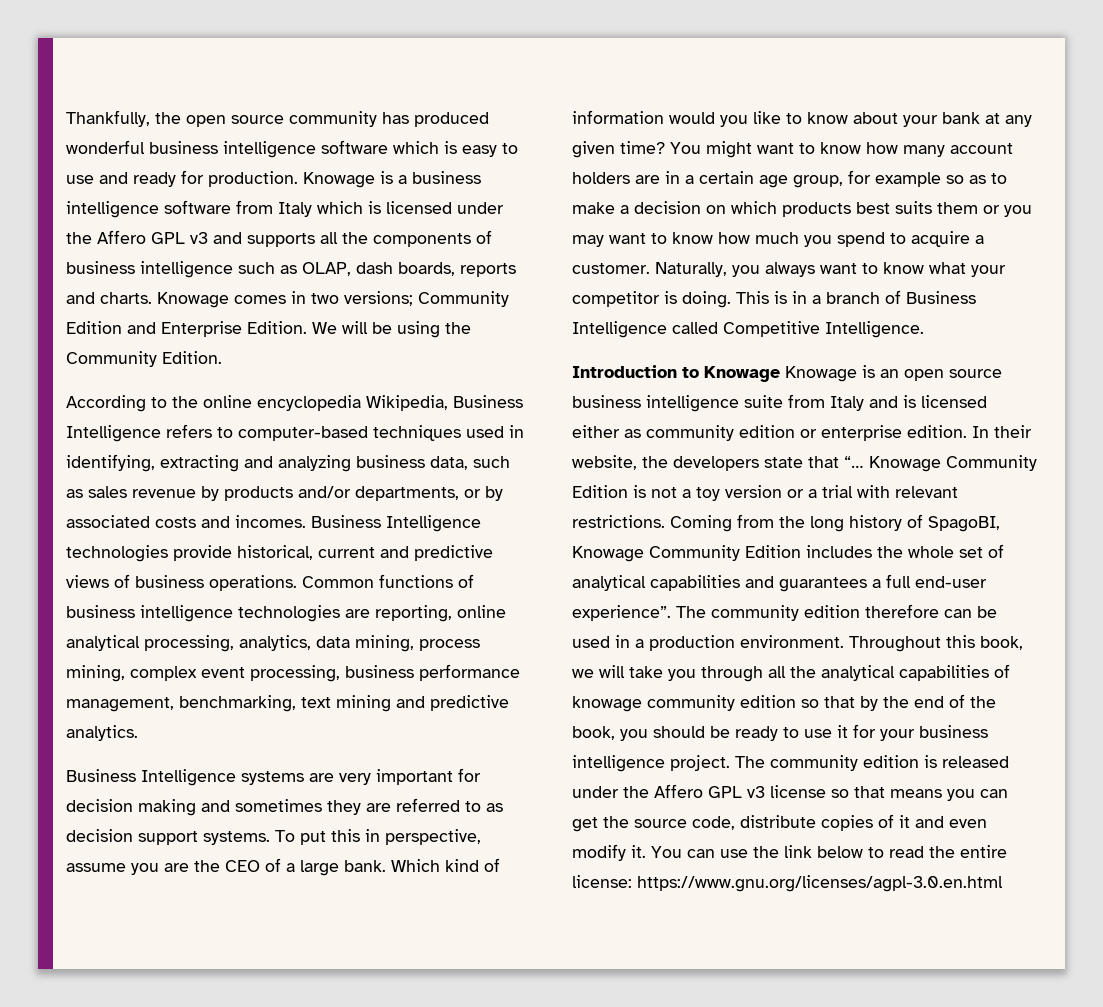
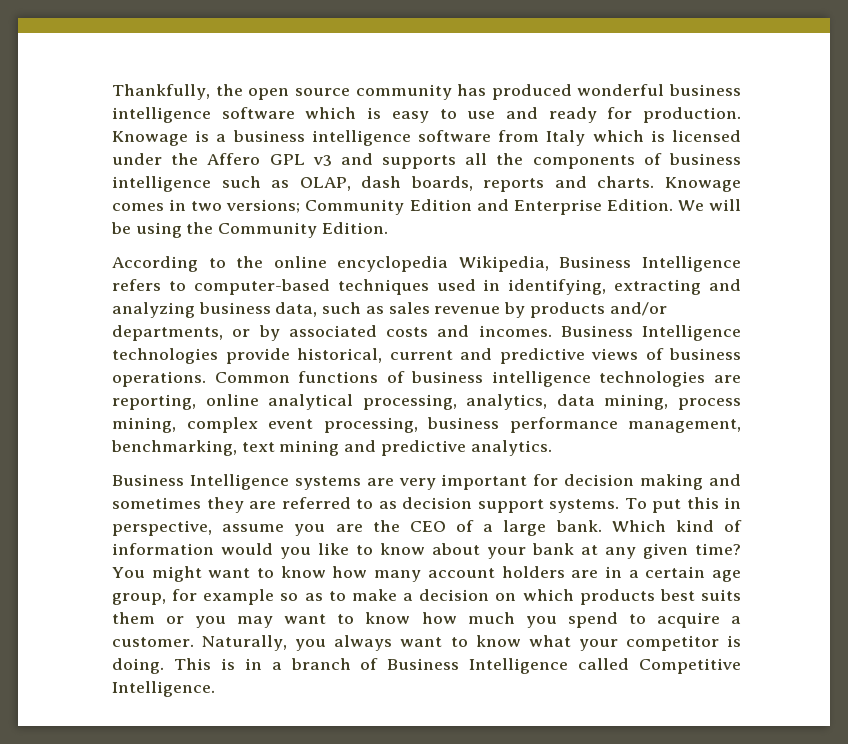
[572,365,1002,382] [572,394,987,412] [572,425,1032,441] [572,455,1037,472] [572,485,958,501] [572,514,1000,532] [572,544,1004,562] [572,574,987,592] [572,604,997,621] [572,635,1023,652] [572,664,1010,682] [572,694,996,712] [572,724,988,741] [572,755,1009,772] [572,784,1008,801] [572,814,987,832] [572,844,1007,861] [572,875,1003,892] // Introduction to Knowage Knowage is an open source business intelligence suite from Italy and is licensed either as community edition or enterprise edition. In their website, the developers state that “… Knowage Community Edition is not a toy version or a trial with relevant restrictions. Coming from the long history of SpagoBI, Knowage Community Edition includes the whole set of analytical capabilities and guarantees a full end-user experience”. The community edition therefore can be used in a production environment. Throughout this book, we will take you through all the analytical capabilities of knowage community edition so that by the end of the book, you should be ready to use it for your business intelligence project. The community edition is released under the Affero GPL v3 license so that means you can get the source code, distribute copies of it and even modify it. You can use the link below to read the entire license: https://www.gnu.org/licenses/agpl-3.0.en.html -> (215, 689) none

